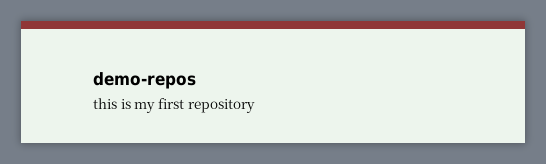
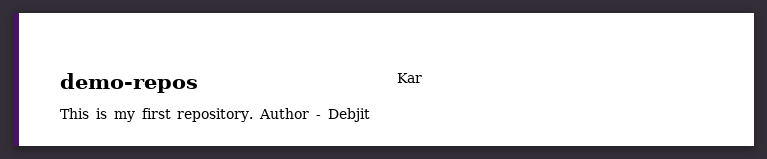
[93,98,117,109] this -> [60,108,89,119] This
[187,99,255,113] repository -> [177,108,370,122] [397,73,422,83] repository. Author - Debjit Kar

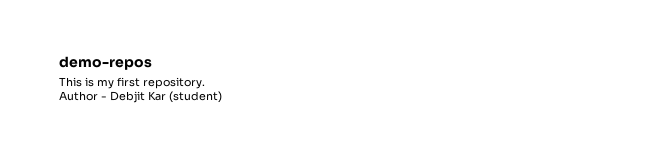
(254, 115) none -> (205, 83) //
(422, 78) none -> [169,91,222,103] (student)

